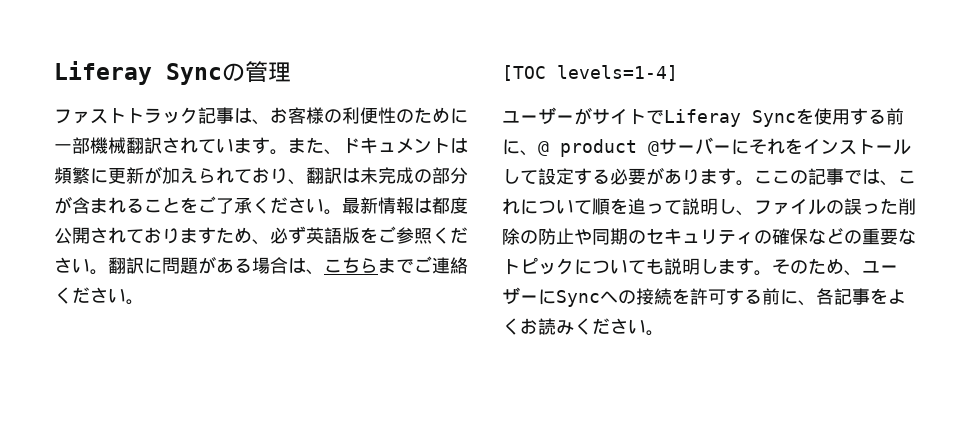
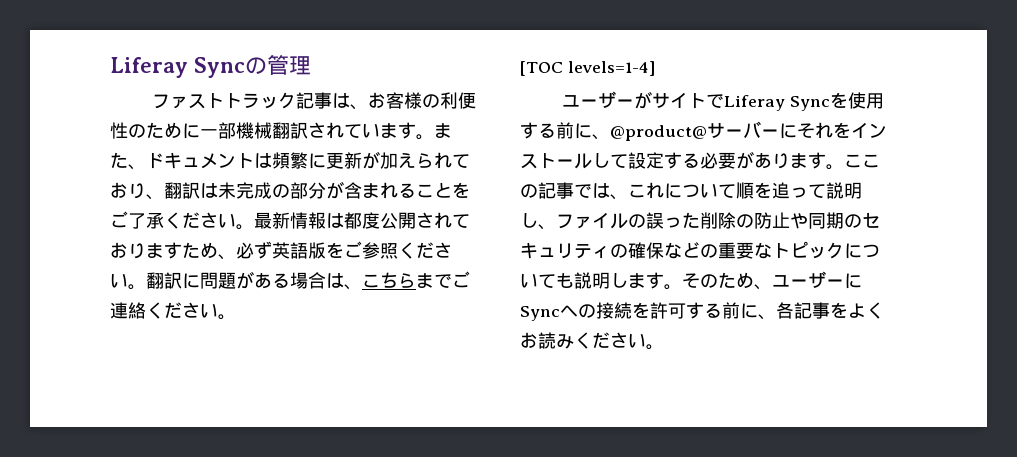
[538,139,659,157] @ product @ -> [610,125,707,141] @product@

